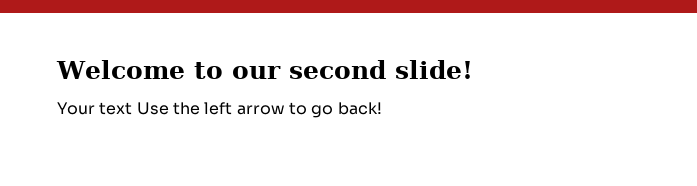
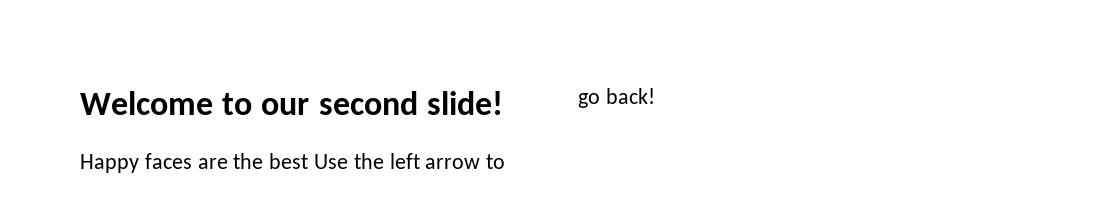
[57,102,133,115] Your text -> [80,153,309,173] Happy faces are the best

